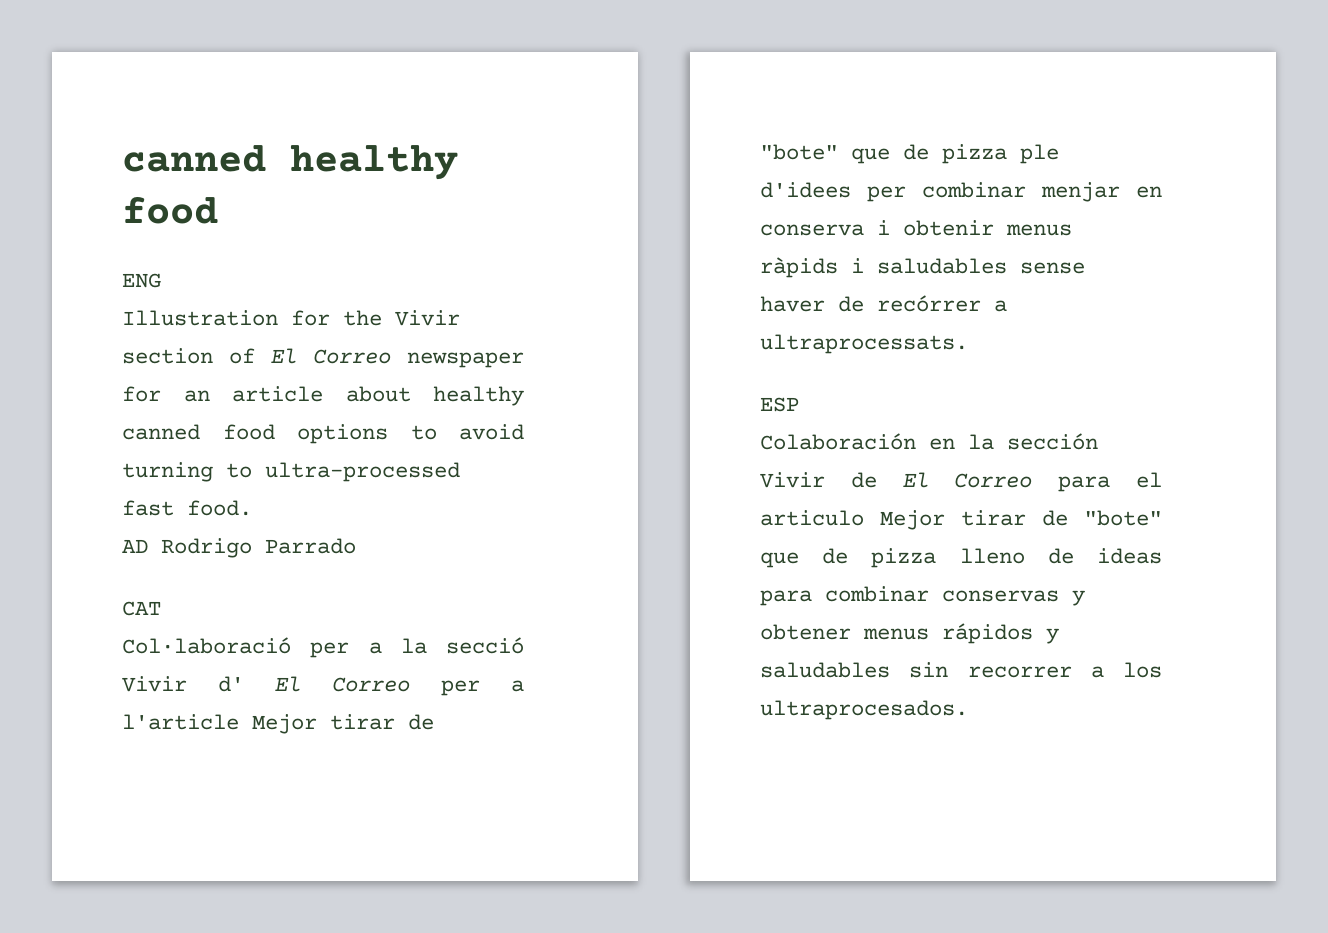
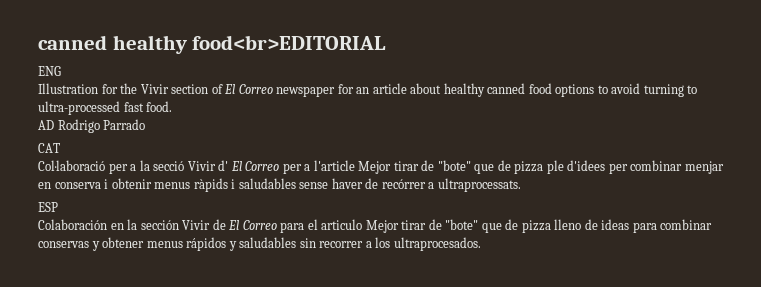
[122,196,218,224] food -> [192,35,387,50] food<br>EDITORIAL

